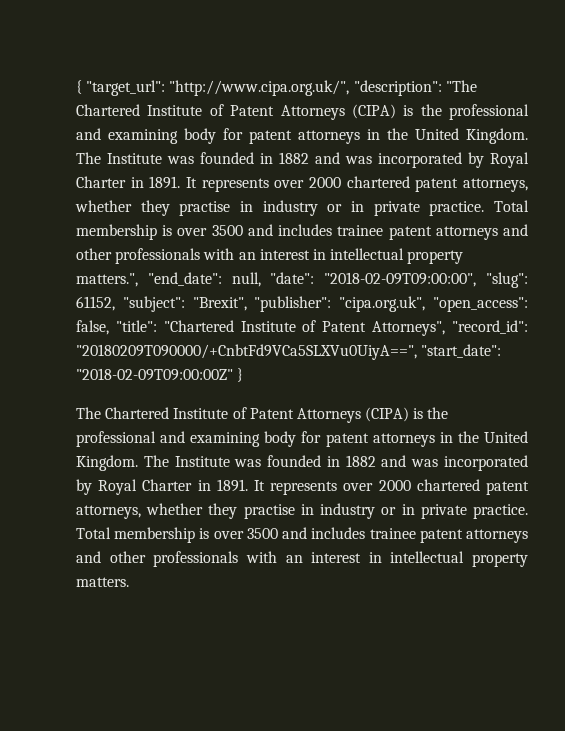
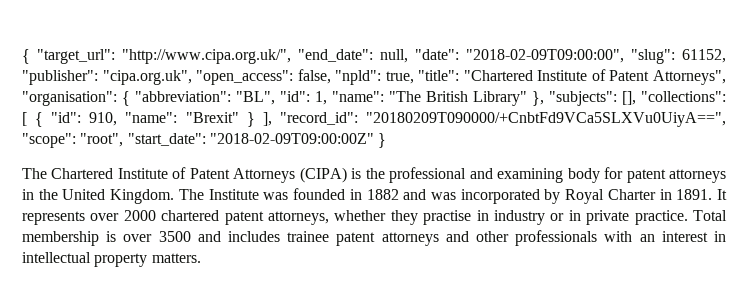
[353,80,477,96] [76,104,529,120] [76,128,528,144] [76,152,529,168] [76,176,528,192] [75,200,529,216] [76,224,528,240] [76,248,464,264] [76,273,138,287] "description": "The Chartered Institute of Patent Attorneys (CIPA) is the professional and examining body for patent attorneys in the United Kingdom. The Institute was founded in 1882 and was incorporated by Royal Charter in 1891. It represents over 2000 chartered patent attorneys, whether they practise in industry or in private practice. Total membership is over 3500 and includes trainee patent attorneys and other professionals with an interest in intellectual property matters.", -> (291, 56) none
[122,296,247,312] "subject": "Brexit", -> (726, 56) none
(109, 327) none -> [335,70,414,85] "npld": true,
[452,320,528,334] [76,344,417,360] "record_id": "20180209T090000/+CnbtFd9VCa5SLXVu0UiyA==", -> [22,91,726,106] [22,112,726,127] [22,133,124,148] "organisation": { "abbreviation": "BL", "id": 1, "name": "The British Library" }, "subjects": [], "collections": [ { "id": 910, "name": "Brexit" } ], "record_id": "20180209T090000/+CnbtFd9VCa5SLXVu0UiyA==", "scope": "root",

